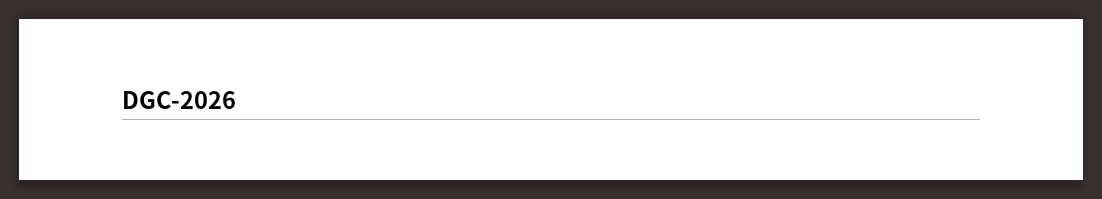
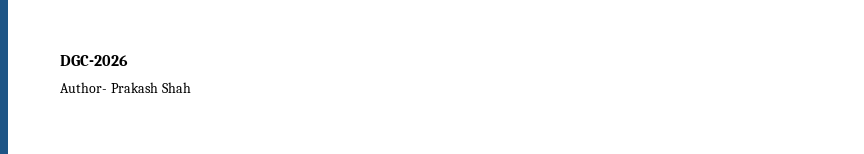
(236, 100) none -> [60,82,191,93] // Author- Prakash Shah

